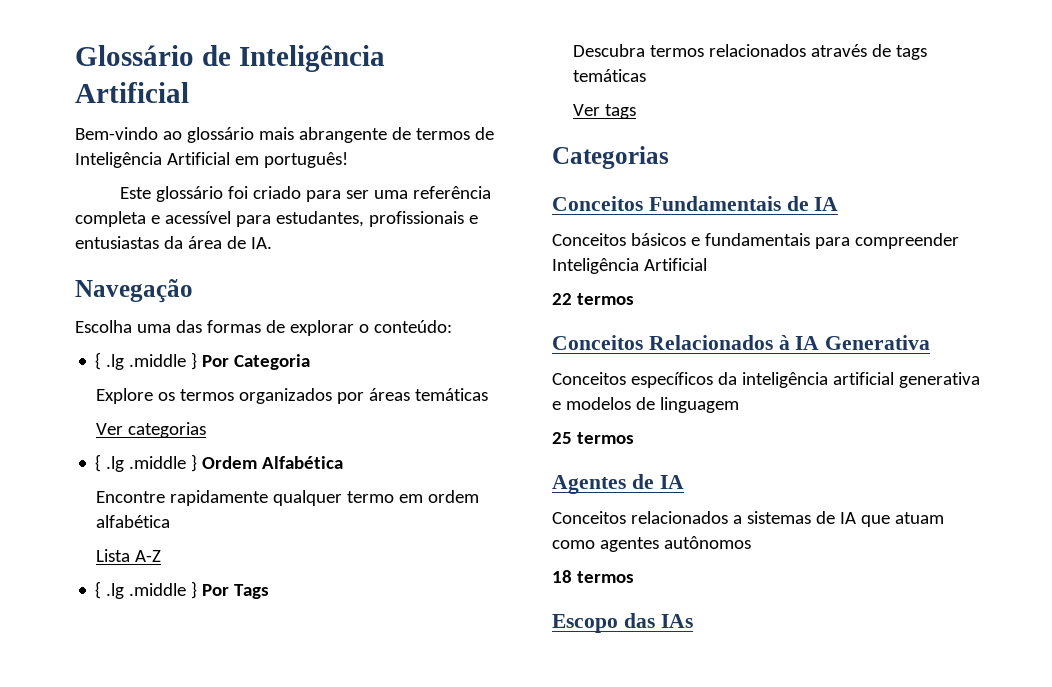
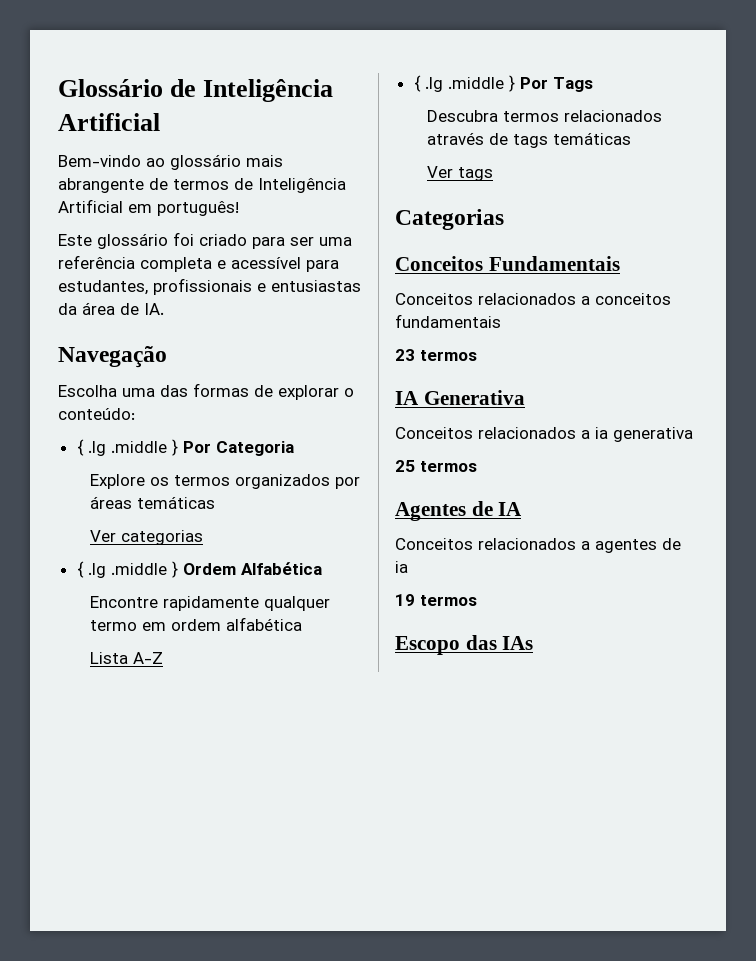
[786,196,839,211] [552,233,959,249] [552,258,707,274] [552,293,634,305] [552,335,931,350] [552,372,980,388] [552,397,739,413] de IA // Conceitos básicos e fundamentais para compreender Inteligência Artificial // 22 termos // Conceitos Relacionados à IA Generativa // Conceitos específicos da inteligência artificial generativa e modelos de linguagem -> [395,293,671,305] [395,314,501,328] [395,349,477,361] [395,390,525,405] [395,427,693,442] // Conceitos relacionados a conceitos fundamentais // 23 termos // IA Generativa // Conceitos relacionados a ia generativa
[746,511,944,527] [552,536,751,552] [552,570,572,583] sistemas de IA que atuam como agentes autônomos // 18 -> [595,538,681,553] [395,561,408,573] [395,594,415,606] agentes de ia // 19

